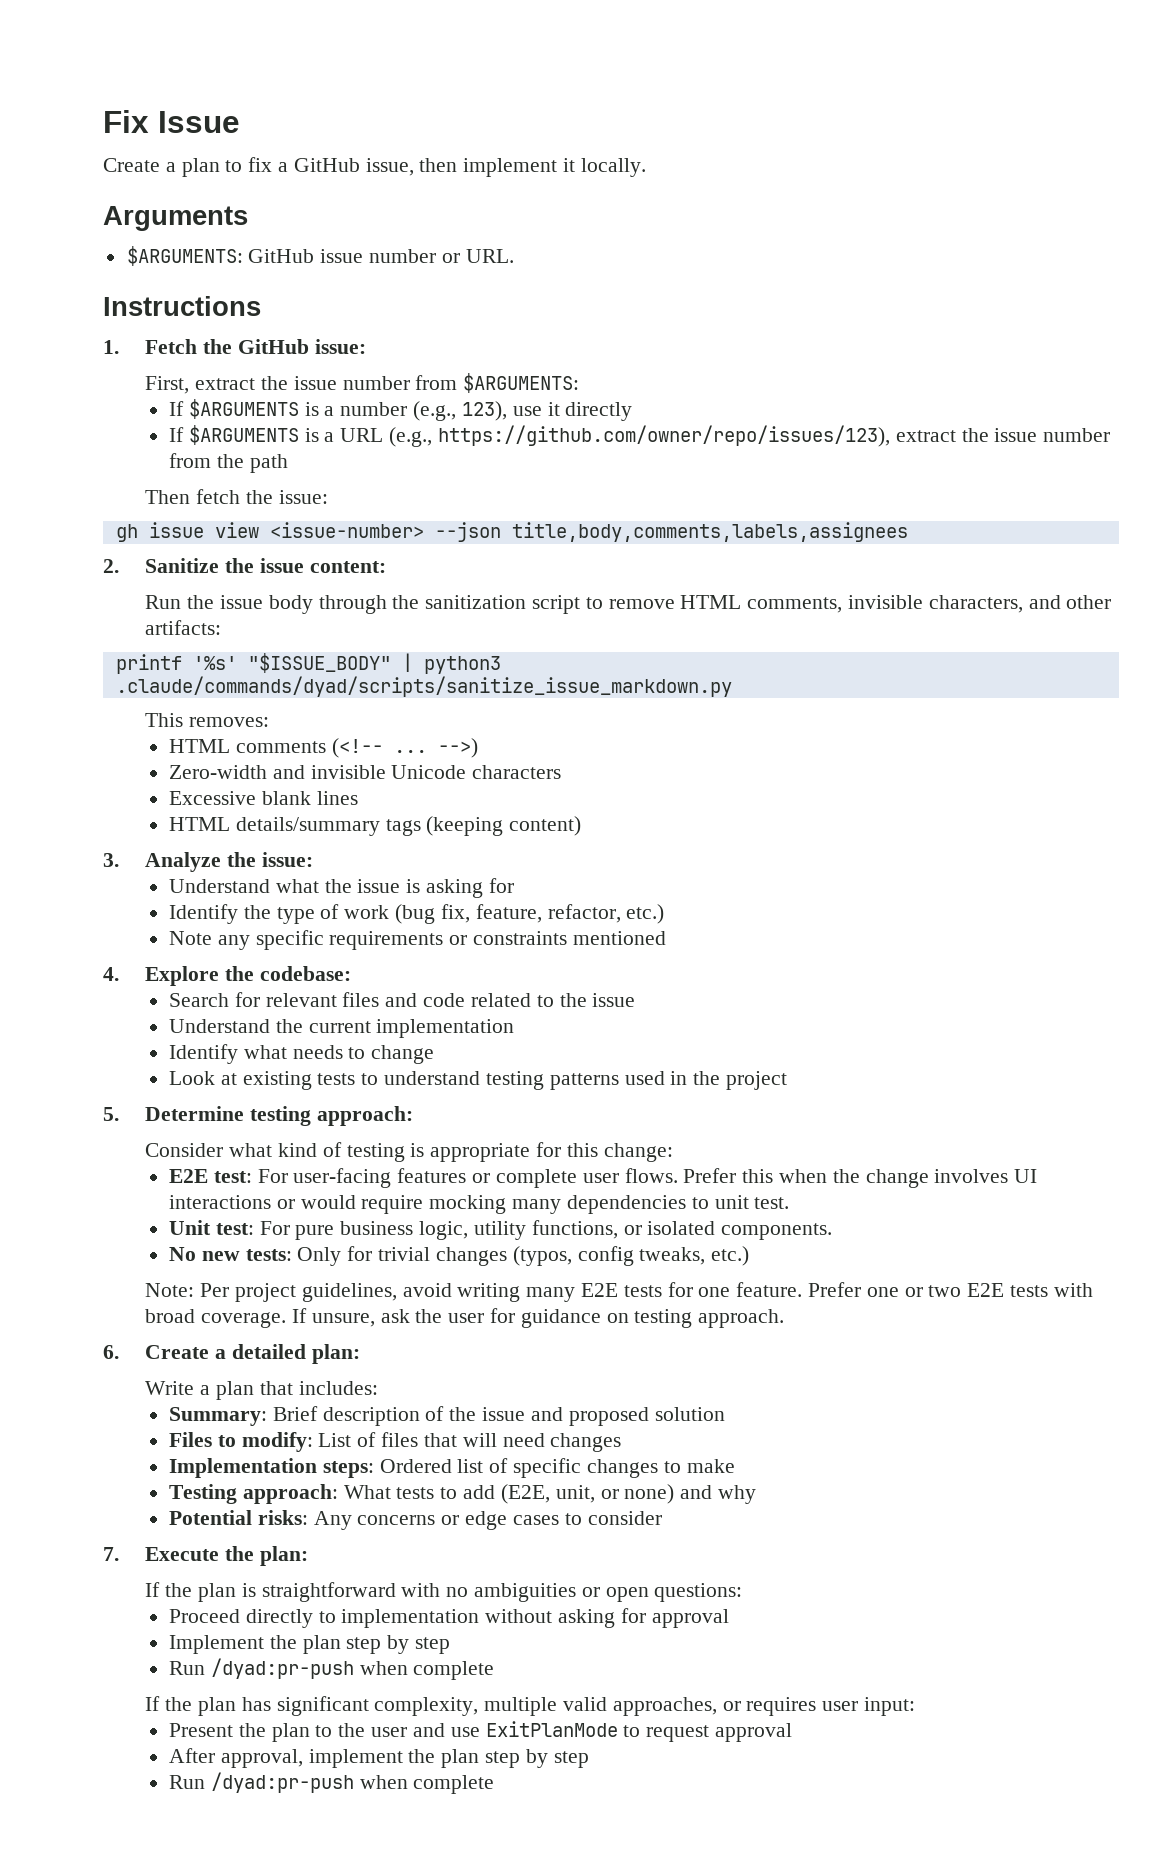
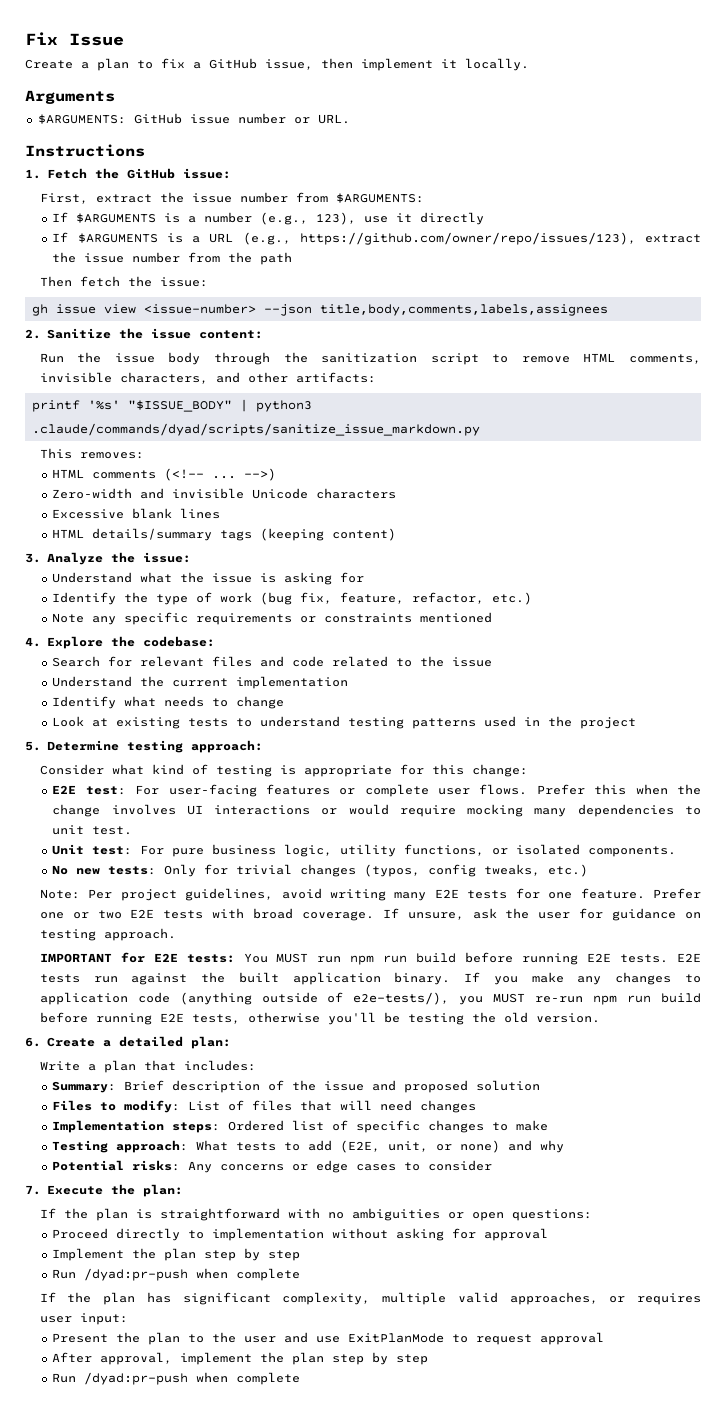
(785, 1318) none -> [39,952,702,965] [39,972,702,985] [39,992,701,1005] [39,1012,600,1025] // IMPORTANT for E2E tests: You MUST run npm run build before running E2E tests. E2E tests run against the built application binary. If you make any changes to application code (anything outside of e2e-tests/), you MUST re-run npm run build before running E2E tests, otherwise you'll be testing the old version.

